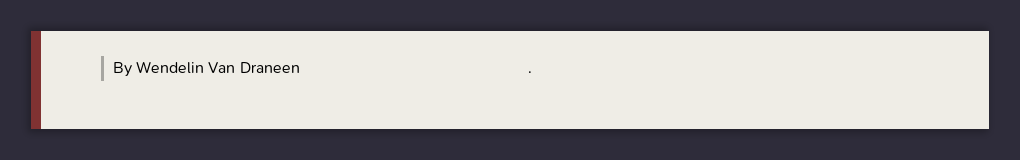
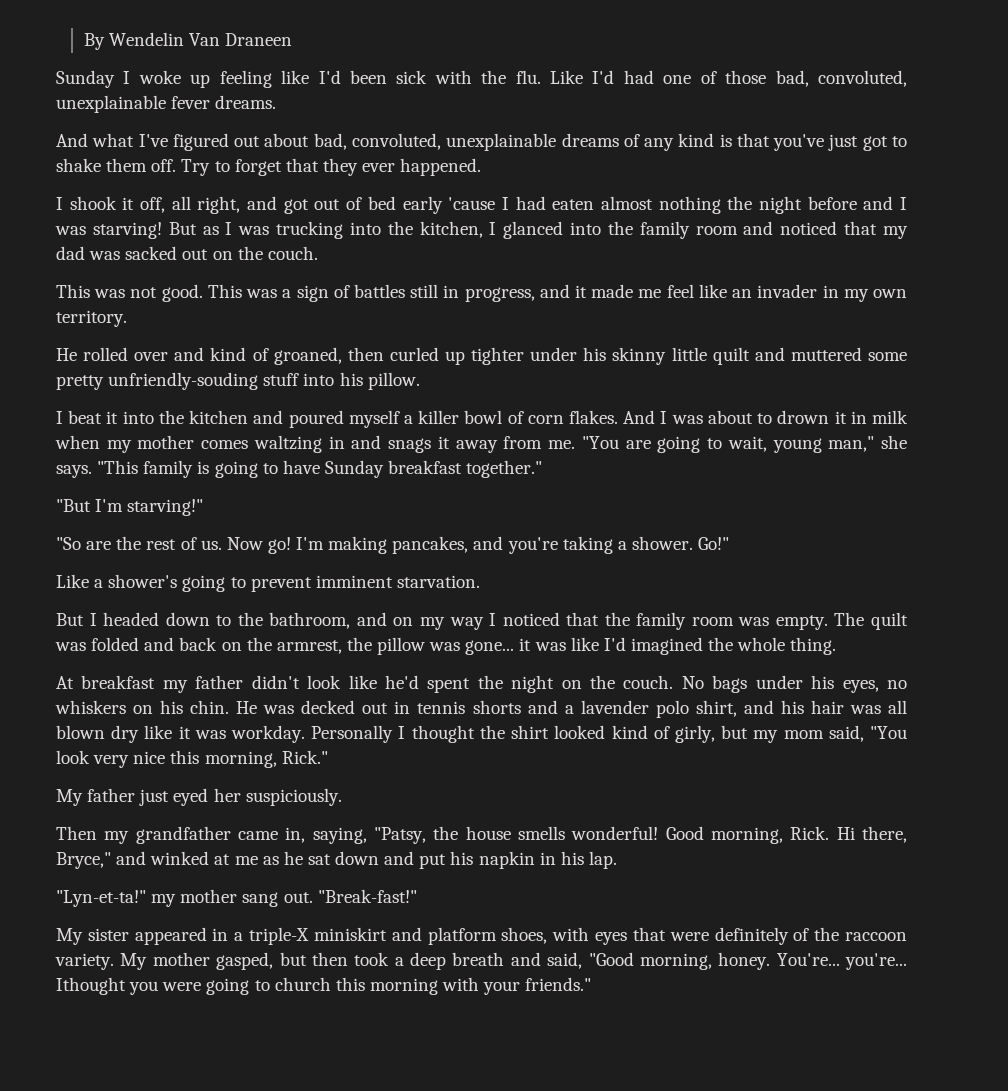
[528,71,532,73] . -> [56,70,908,88] [56,95,277,113] [56,133,908,151] [56,158,482,176] [56,196,907,214] [55,221,909,239] [56,246,318,260] [56,284,908,302] [56,310,127,327] [56,347,907,365] [56,372,420,390] [56,410,909,428] [55,435,907,453] [56,460,543,478] [56,499,204,516] [56,536,730,554] [56,574,480,592] [56,612,908,630] [55,637,837,655] [56,675,908,693] [55,700,907,718] [56,725,908,743] [56,750,328,768] [56,788,342,806] [56,826,908,844] [56,851,617,869] [56,889,417,907] [56,927,908,945] [55,952,907,970] [56,977,592,995] Sunday I woke up feeling like I'd been sick with the flu. Like I'd had one of those bad, convoluted, unexplainable fever dreams. // And what I've figured out about bad, convoluted, unexplainable dreams of any kind is that you've just got to shake them off. Try to forget that they ever happened. // I shook it off, all right, and got out of bed early 'cause I had eaten almost nothing the night before and I was starving! But as I was trucking into the kitchen, I glanced into the family room and noticed that my dad was sacked out on the couch. // This was not good. This was a sign of battles still in progress, and it made me feel like an invader in my own territory. // He rolled over and kind of groaned, then curled up tighter under his skinny little quilt and muttered some pretty unfriendly-souding stuff into his pillow. // I beat it into the kitchen and poured myself a killer bowl of corn flakes. And I was about to drown it in milk when my mother comes waltzing in and snags it away from me. "You are going to wait, young man," she says. "This family is going to have Sunday breakfast together." // "But I'm starving!" // "So are the rest of us. Now go! I'm making pancakes, and you're taking a shower. Go!" // Like a shower's going to prevent imminent starvation. // But I headed down to the bathroom, and on my way I noticed that the family room was empty. The quilt was folded and back on the armrest, the pillow was gone... it was like I'd imagined the whole thing. // At breakfast my father didn't look like he'd spent the night on the couch. No bags under his eyes, no whiskers on his chin. He was decked out in tennis shorts and a lavender polo shirt, and his hair was all blown dry like it was workday. Personally I thought the shirt looked kind of girly, but my mom said, "You look very nice this morning, Rick." // My father just eyed her suspiciously. // Then my grandfather came in, saying, "Patsy, the house smells wonderful! Good morning, Rick. Hi there, Bryce," and winked at me as he sat down and put his napkin in his lap. // "Lyn-et-ta!" my mother sang out. "Break-fast!" // My sister appeared in a triple-X miniskirt and platform shoes, with eyes that were definitely of the raccoon variety. My mother gasped, but then took a deep breath and said, "Good morning, honey. You're... you're... Ithought you were going to church this morning with your friends."

